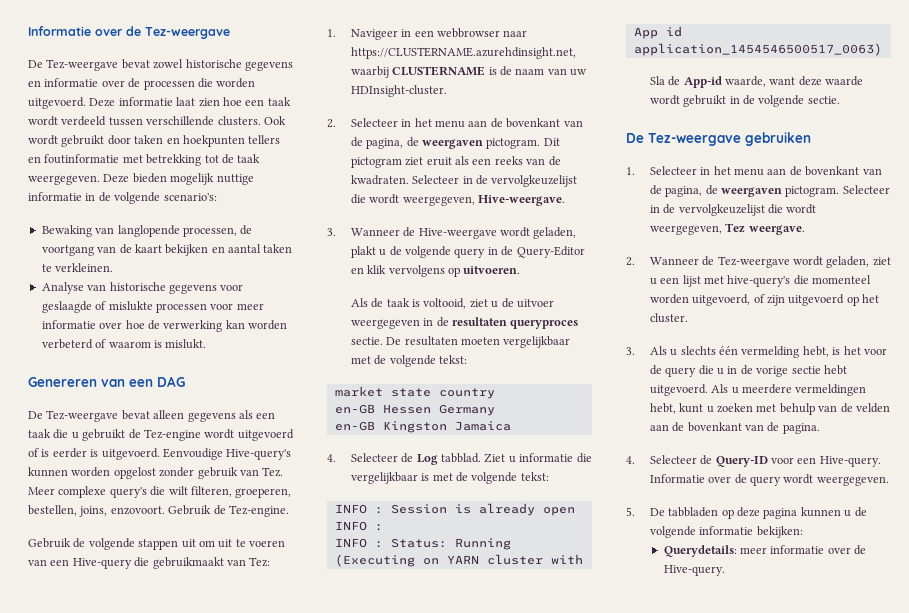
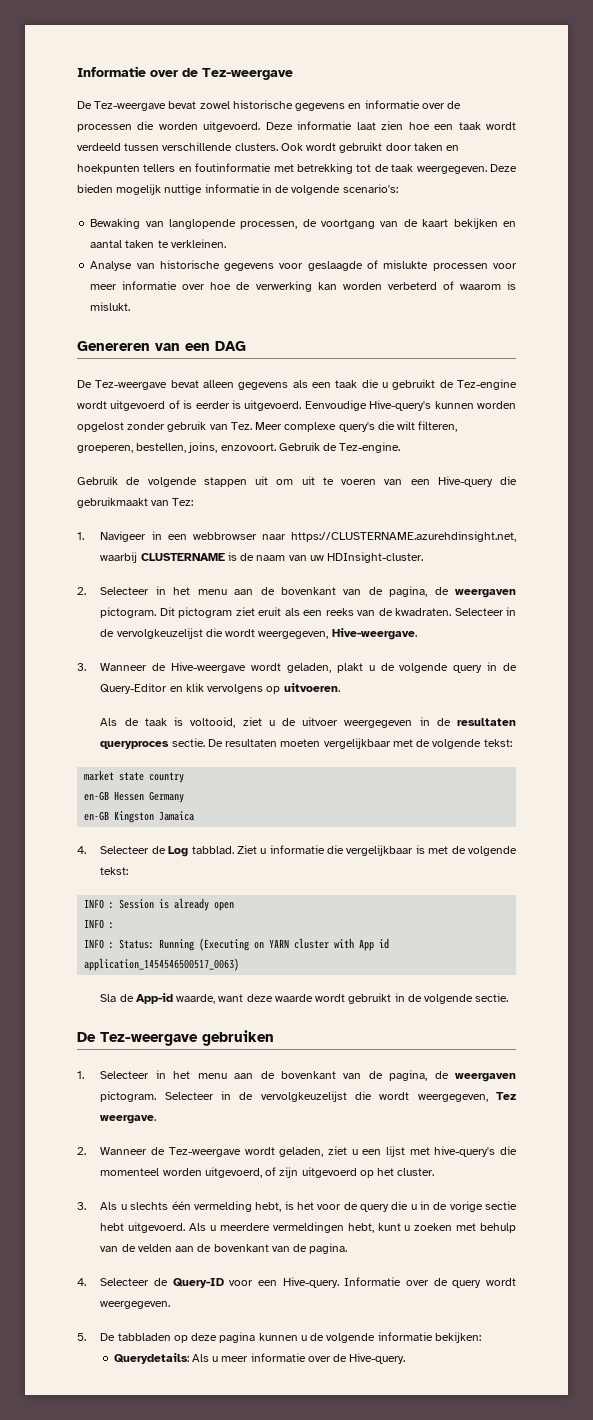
(737, 551) none -> [191,1354,219,1362] Als u

